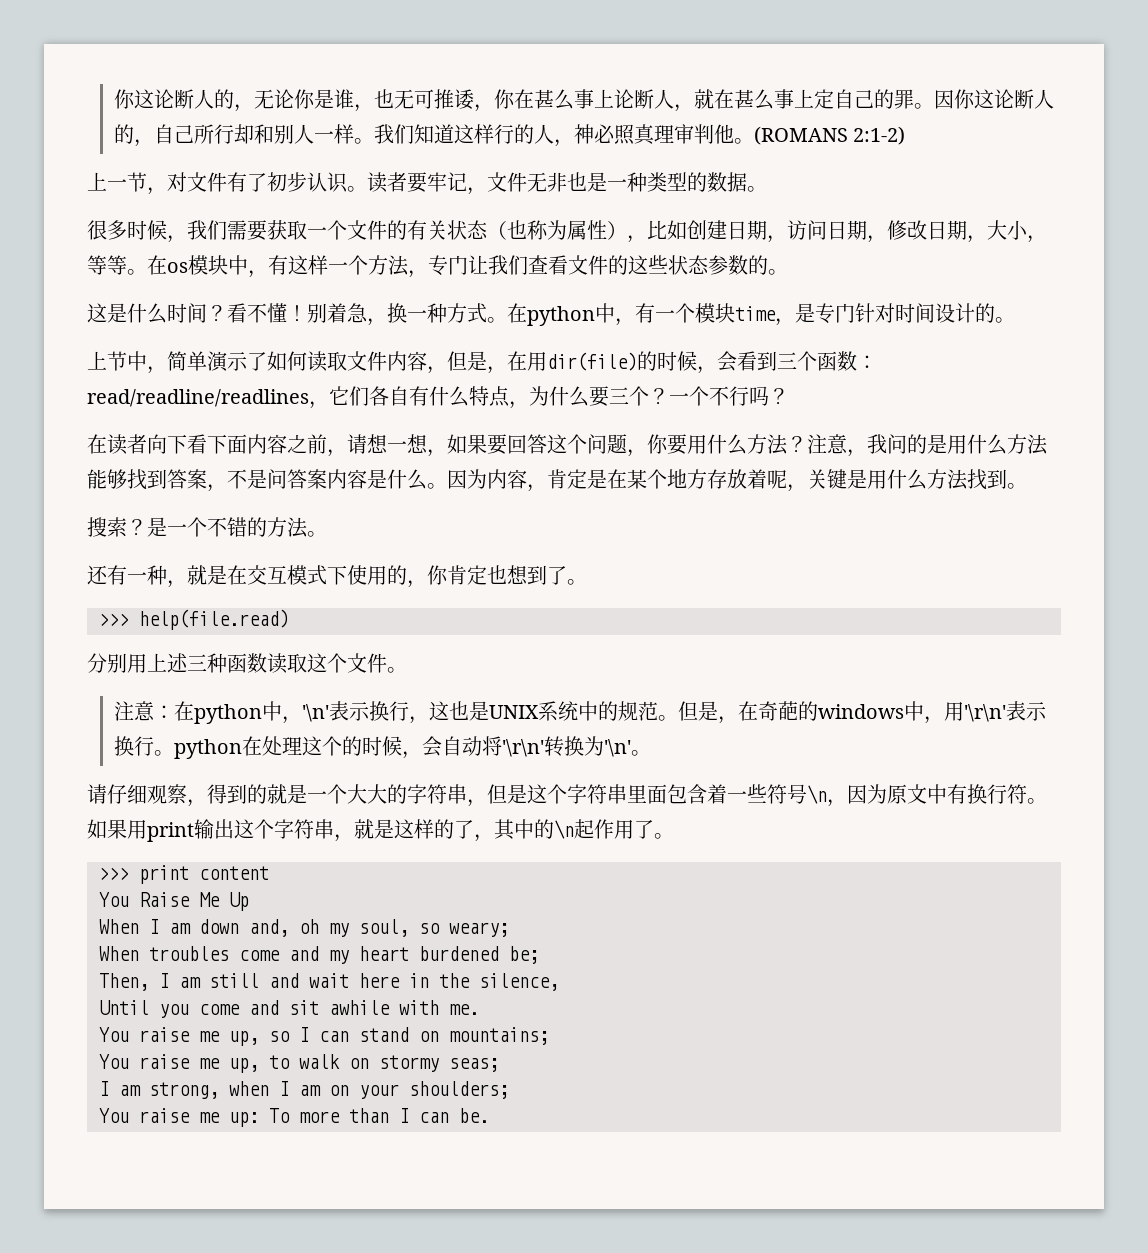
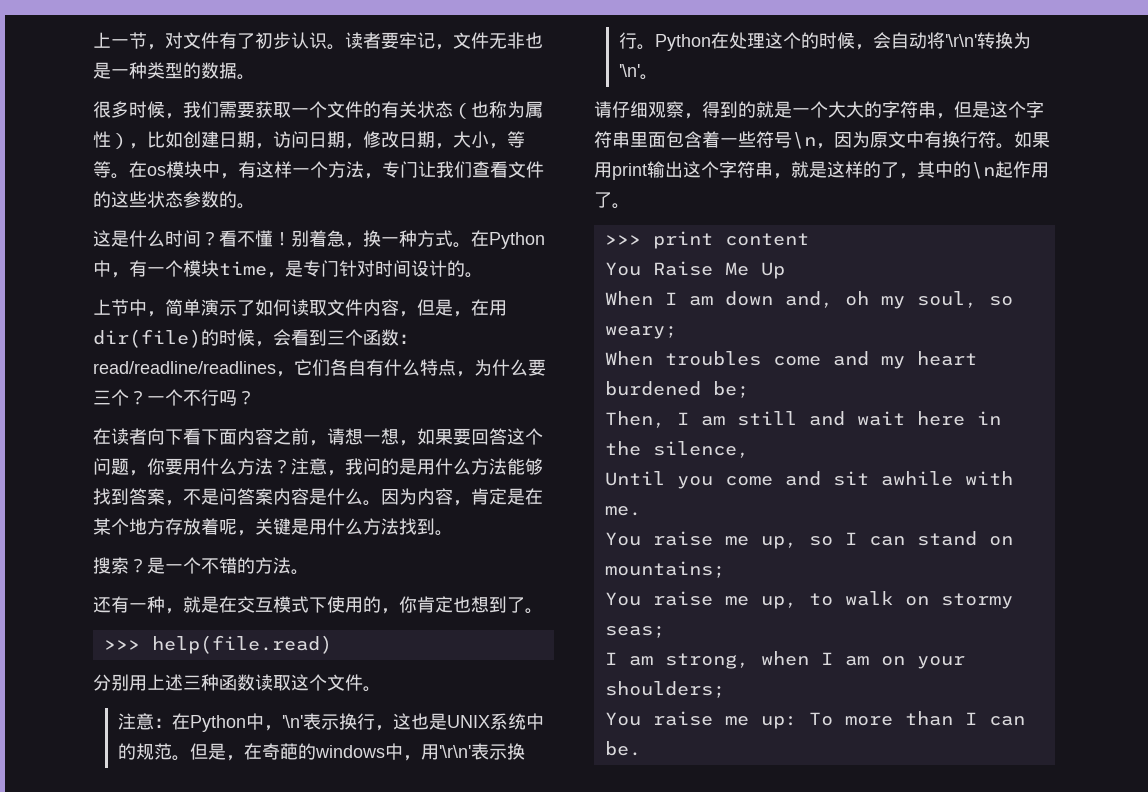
[113,89,1054,112] [113,124,906,147] 你这论断人的，无论你是谁，也无可推诿，你在甚么事上论断人，就在甚么事上定自己的罪。因你这论断人的，自己所行却和别人一样。我们知道这样行的人，神必照真理审判他。(ROMANS 2:1-2) // -> (93, 40) none
[527,306,595,326] python -> [489,232,545,249] Python
[193,704,262,724] python -> [189,715,246,732] Python
[173,739,242,759] python -> [654,34,711,51] Python

